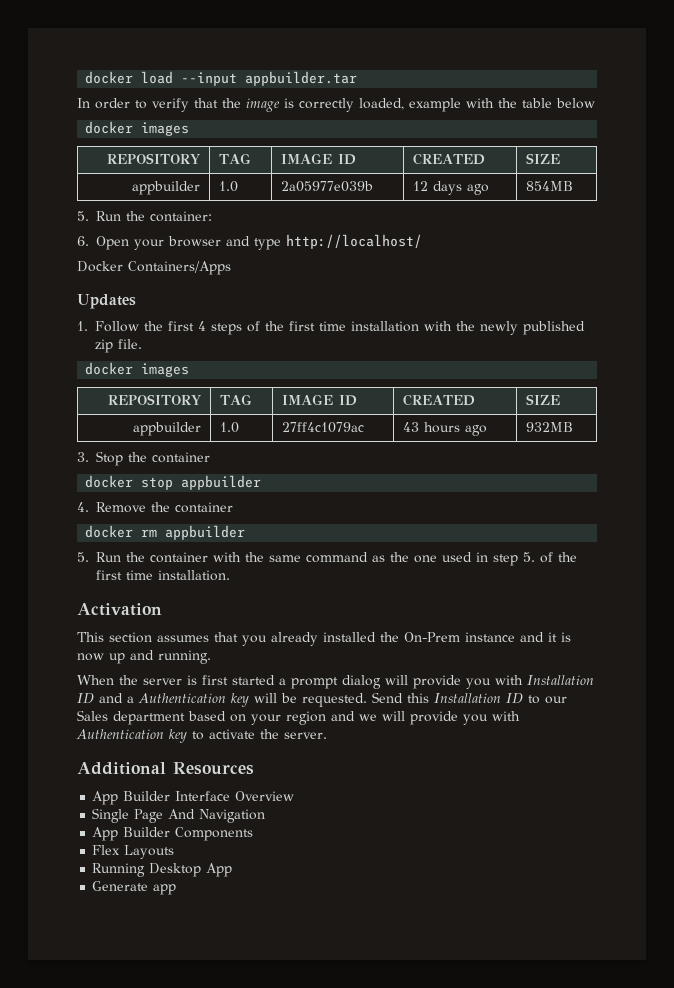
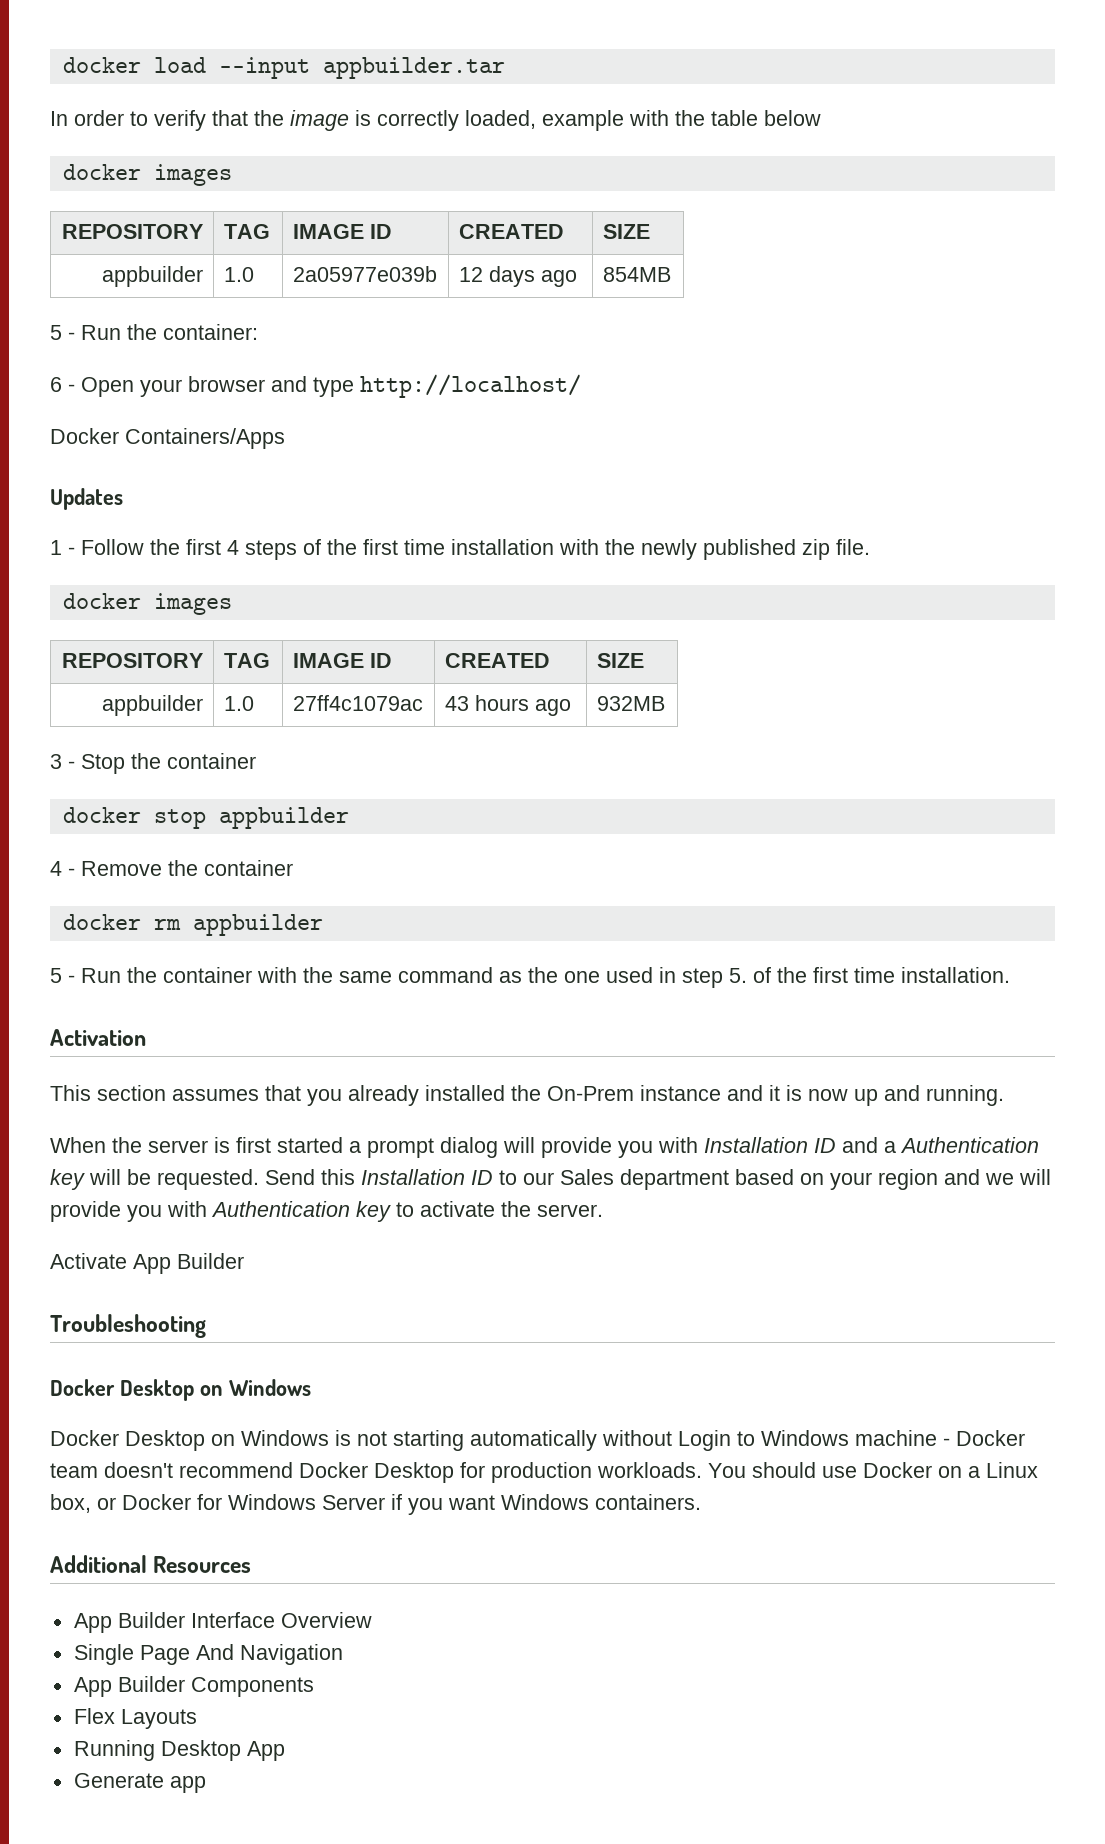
[77,211,89,221] 5. -> [50,325,75,340] 5 -
[77,236,89,246] 6. -> [50,377,75,392] 6 -
[77,321,88,331] 1. -> [50,540,75,555] 1 -
[77,452,89,462] 3. -> [50,754,75,769] 3 -
[77,502,89,512] 4. -> [50,861,75,876] 4 -
[77,552,89,562] 5. -> [50,968,75,983] 5 -
(327, 735) none -> [50,1253,244,1274] [50,1314,206,1338] [50,1379,311,1401] [50,1430,1025,1451] [50,1462,1038,1483] [50,1494,701,1515] // Activate App Builder // Troubleshooting // Docker Desktop on Windows // Docker Desktop on Windows is not starting automatically without Login to Windows machine - Docker team doesn't recommend Docker Desktop for production workloads. You should use Docker on a Linux box, or Docker for Windows Server if you want Windows containers.

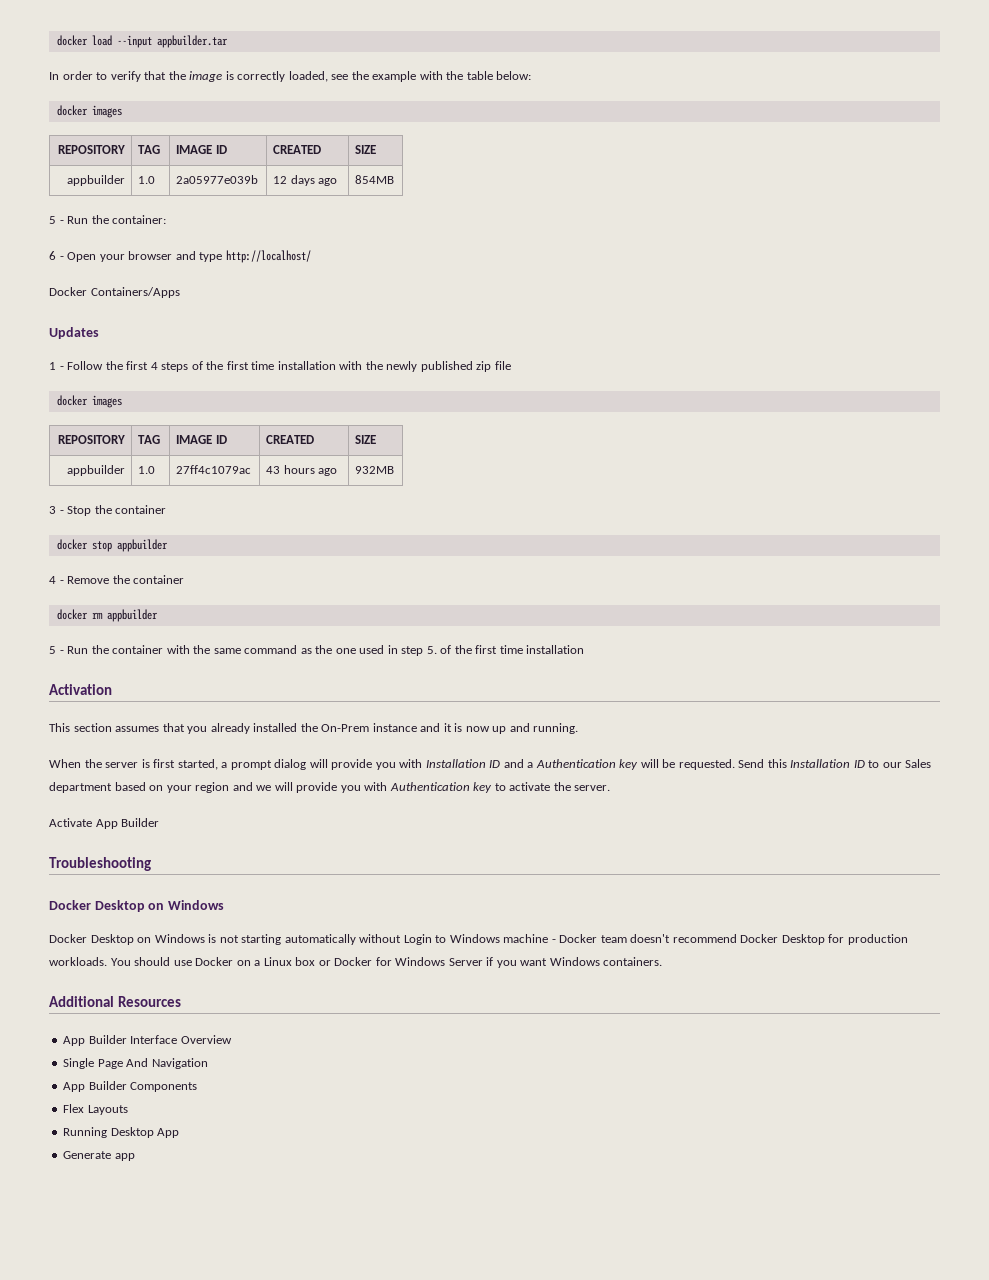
(536, 119) none -> [331,71,369,80] see the
[764,110,821,126] below -> [496,71,532,80] below:
[836,539,870,555] file. -> [494,361,511,370] file
[901,967,1010,983] installation. -> [526,645,585,654] installation
[277,1137,343,1153] started -> [177,759,218,770] started,
[50,1494,91,1513] box, -> [295,957,316,966] box

